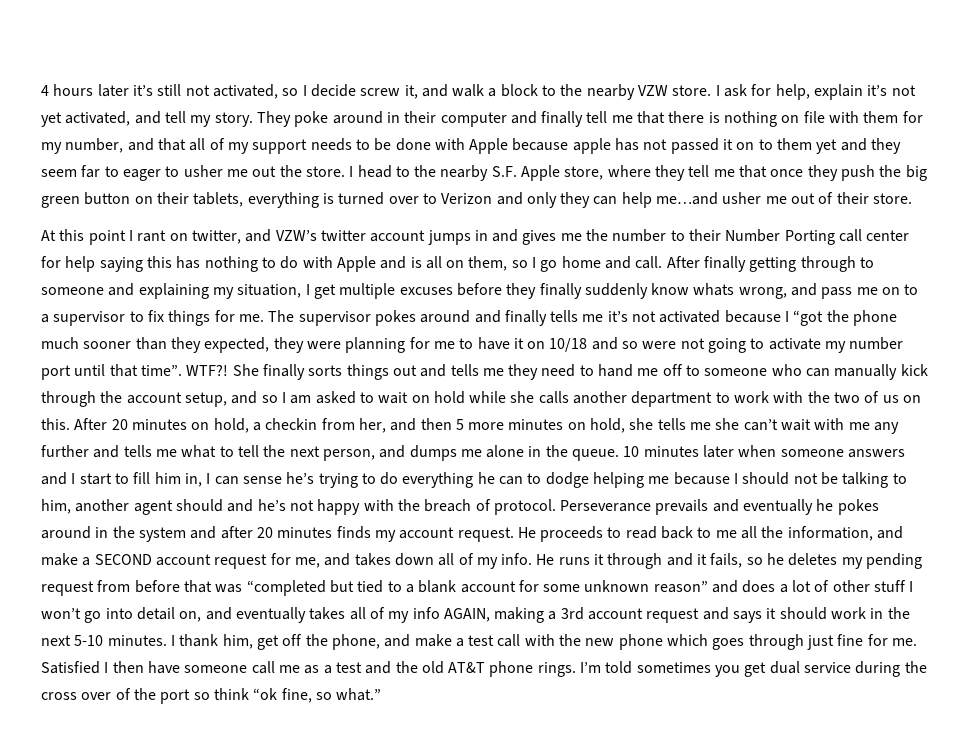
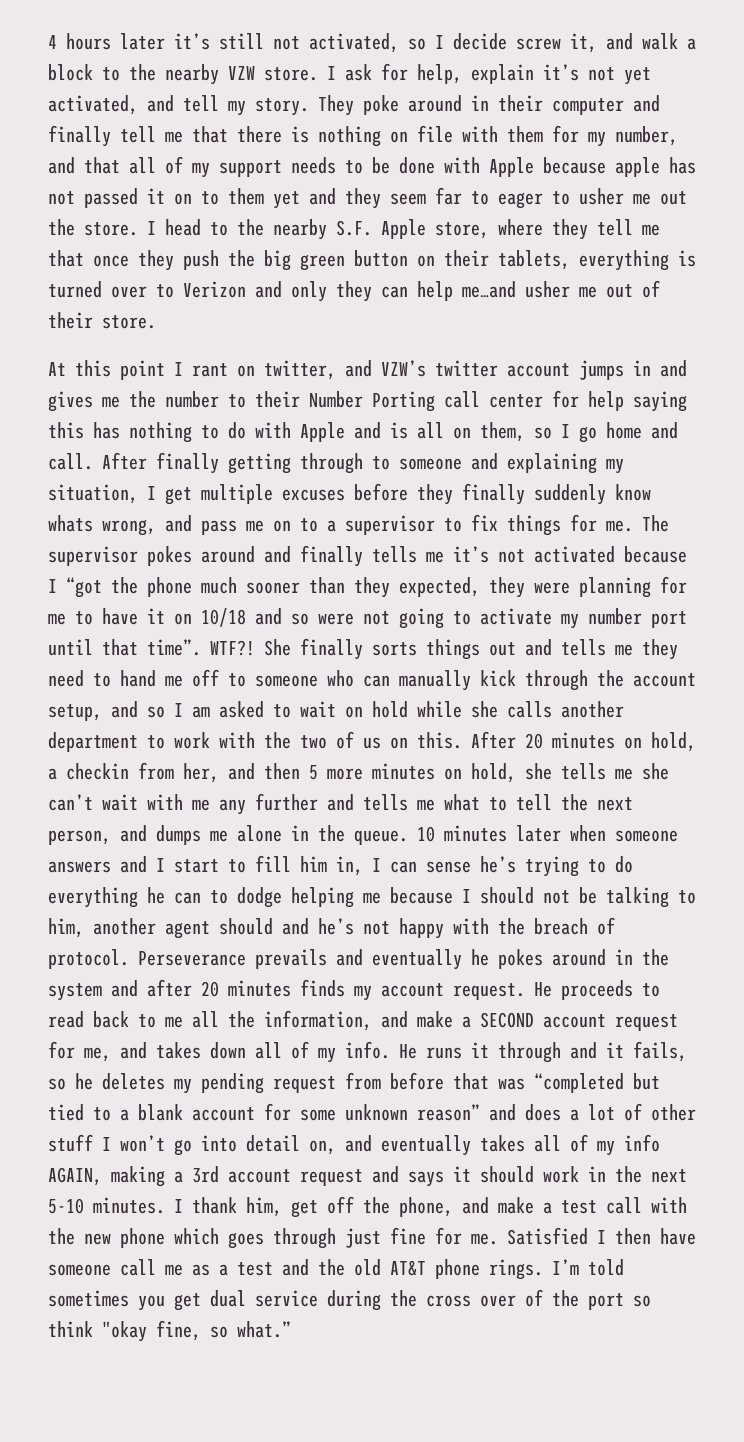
[253,688,278,700] “ok -> [102,1321,147,1342] "okay

